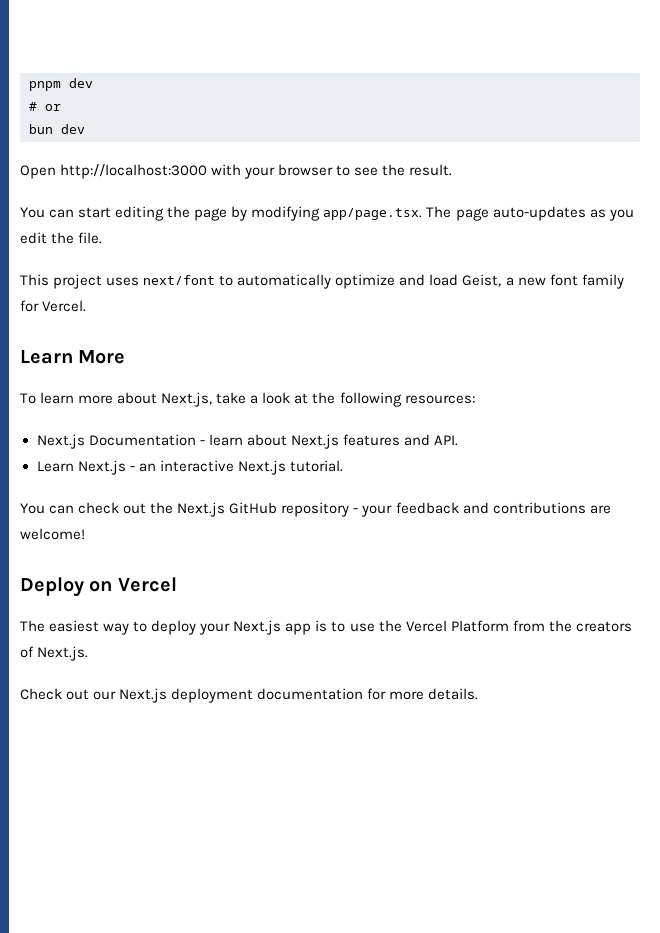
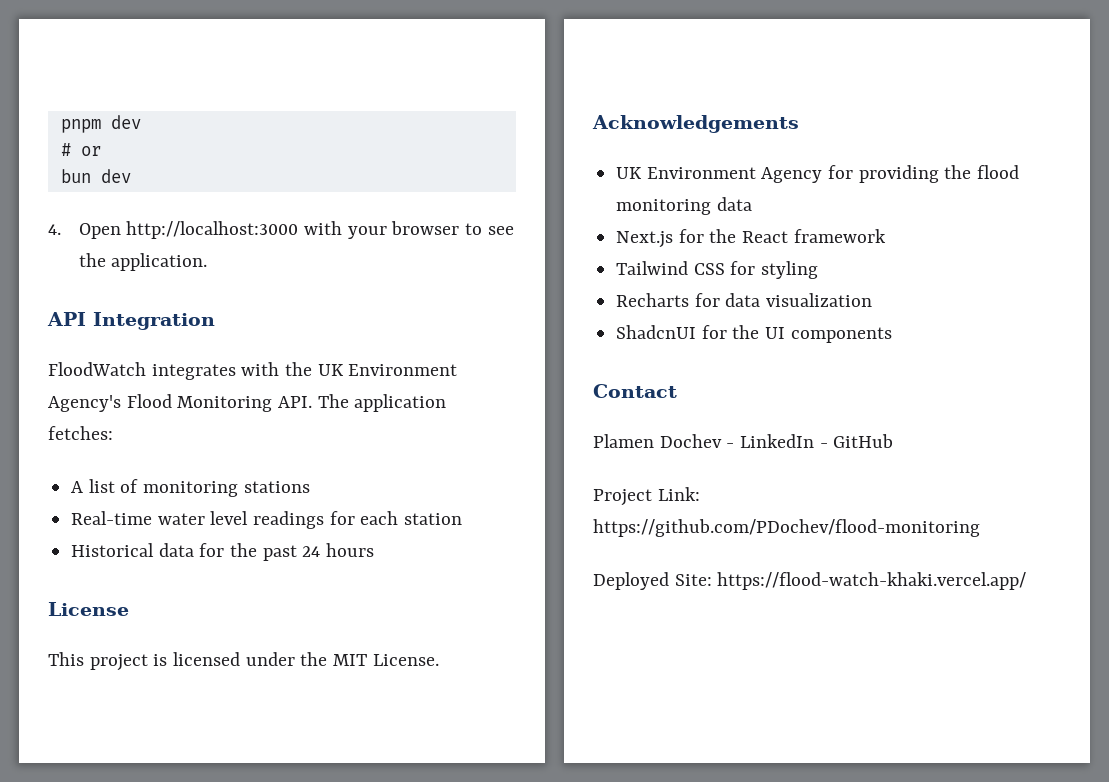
(85, 129) none -> [48,224,61,235] 4.
[409,164,453,176] [20,206,634,221] [20,232,103,244] [20,274,624,289] [20,300,87,312] [20,350,126,364] [20,392,475,407] [36,434,458,449] [36,460,343,475] [20,502,611,517] [20,528,85,540] [20,577,177,597] [20,620,632,635] [20,646,89,661] [20,688,479,703] result. // You can start editing the page by modifying app/page.tsx. The page auto-updates as you edit the file. // This project uses next/font to automatically optimize and load Geist, a new font family for Vercel. // Learn More // To learn more about Next.js, take a look at the following resources: // Next.js Documentation - learn about Next.js features and API. // Learn Next.js - an interactive Next.js tutorial. // You can check out the Next.js GitHub repository - your feedback and contributions are welcome! // Deploy on Vercel // The easiest way to deploy your Next.js app is to use the Vercel Platform from the creators of Next.js. // Check out our Next.js deployment documentation for more details. -> [111,253,208,271] [47,312,215,330] [48,362,458,380] [48,394,447,412] [48,426,113,440] [71,479,310,497] [71,511,463,529] [71,543,375,561] [48,602,129,616] [48,652,439,671] [592,115,799,133] [616,165,1020,183] [616,197,752,215] [616,229,886,248] [616,261,819,279] [616,293,873,307] [616,325,892,343] [593,384,677,398] [593,434,894,448] [593,487,700,506] [593,519,980,537] [593,572,1027,590] application. // API Integration // FloodWatch integrates with the UK Environment Agency's Flood Monitoring API. The application fetches: // A list of monitoring stations // Real-time water level readings for each station // Historical data for the past 24 hours // License // This project is licensed under the MIT License. // Acknowledgements // UK Environment Agency for providing the flood monitoring data // Next.js for the React framework // Tailwind CSS for styling // Recharts for data visualization // ShadcnUI for the UI components // Contact // Plamen Dochev - LinkedIn - GitHub // Project Link: https://github.com/PDochev/flood-monitoring // Deployed Site: https://flood-watch-khaki.vercel.app/

